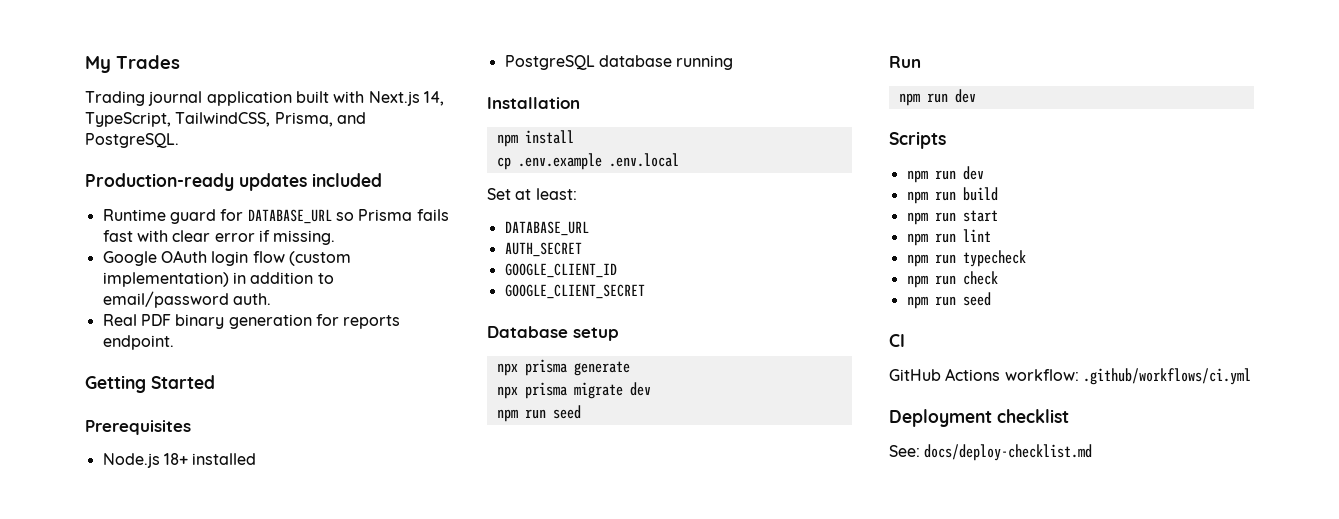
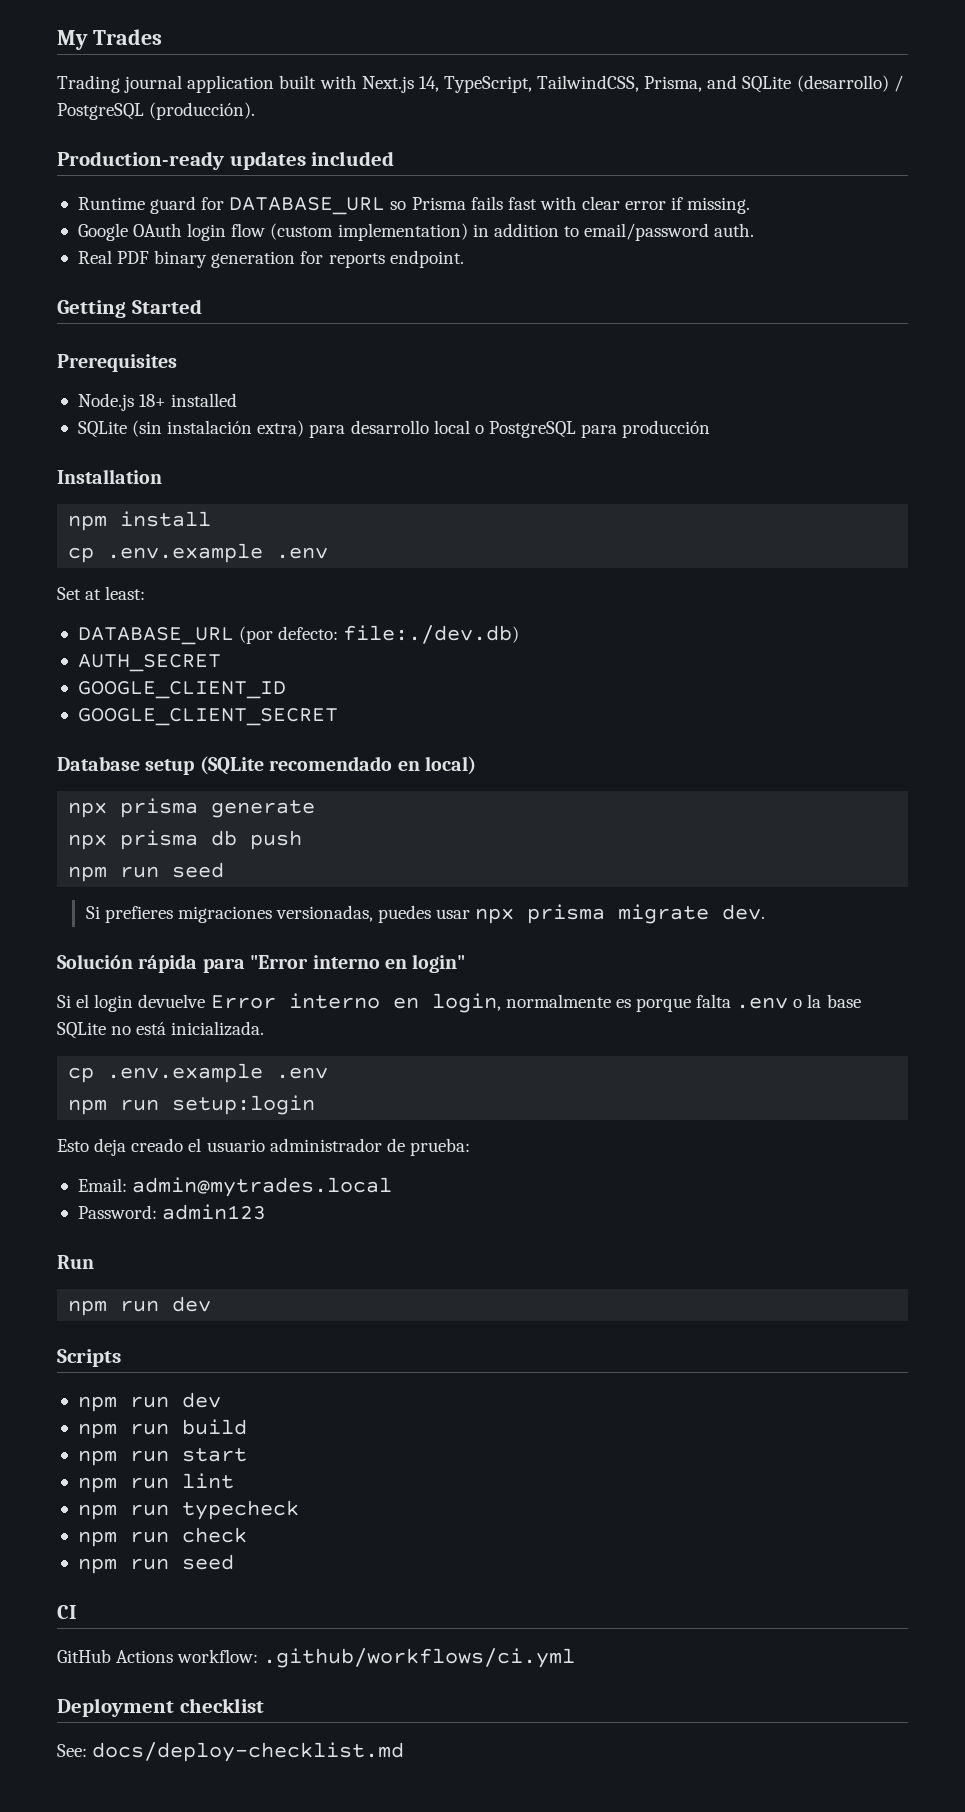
[85,133,179,148] PostgreSQL. -> [742,75,903,93] [57,102,256,120] SQLite (desarrollo) / PostgreSQL (producción).
[504,55,734,70] PostgreSQL database running -> [77,420,711,438] SQLite (sin instalación extra) para desarrollo local o PostgreSQL para producción
[608,153,679,167] .env.local -> [276,547,329,559] .env
(589, 228) none -> [239,625,520,644] (por defecto: file:./dev.db)
(619, 334) none -> [199,756,476,775] (SQLite recomendado en local)
[573,382,651,399] [496,405,581,422] migrate dev // npm run seed -> [211,830,303,850] [68,862,225,882] [85,904,766,924] [57,954,466,973] [57,993,861,1013] [57,1021,265,1039] [68,1063,329,1083] [68,1095,316,1115] [57,1138,470,1156] [77,1177,393,1197] [77,1204,267,1220] db push // npm run seed // Si prefieres migraciones versionadas, puedes usar npx prisma migrate dev. // Solución rápida para "Error interno en login" // Si el login devuelve Error interno en login, normalmente es porque falta .env o la base SQLite no está inicializada. // cp .env.example .env // npm run setup:login // Esto deja creado el usuario administrador de prueba: // Email: admin@mytrades.local // Password: admin123

